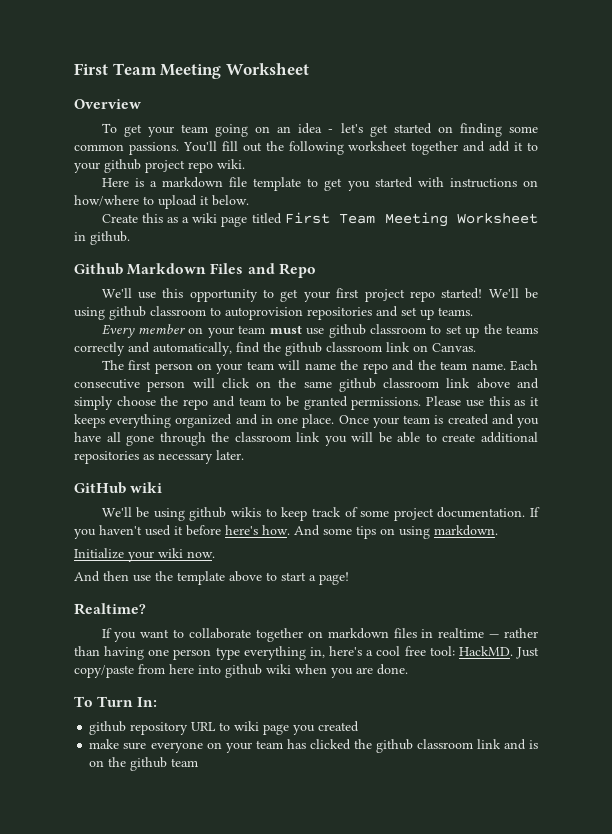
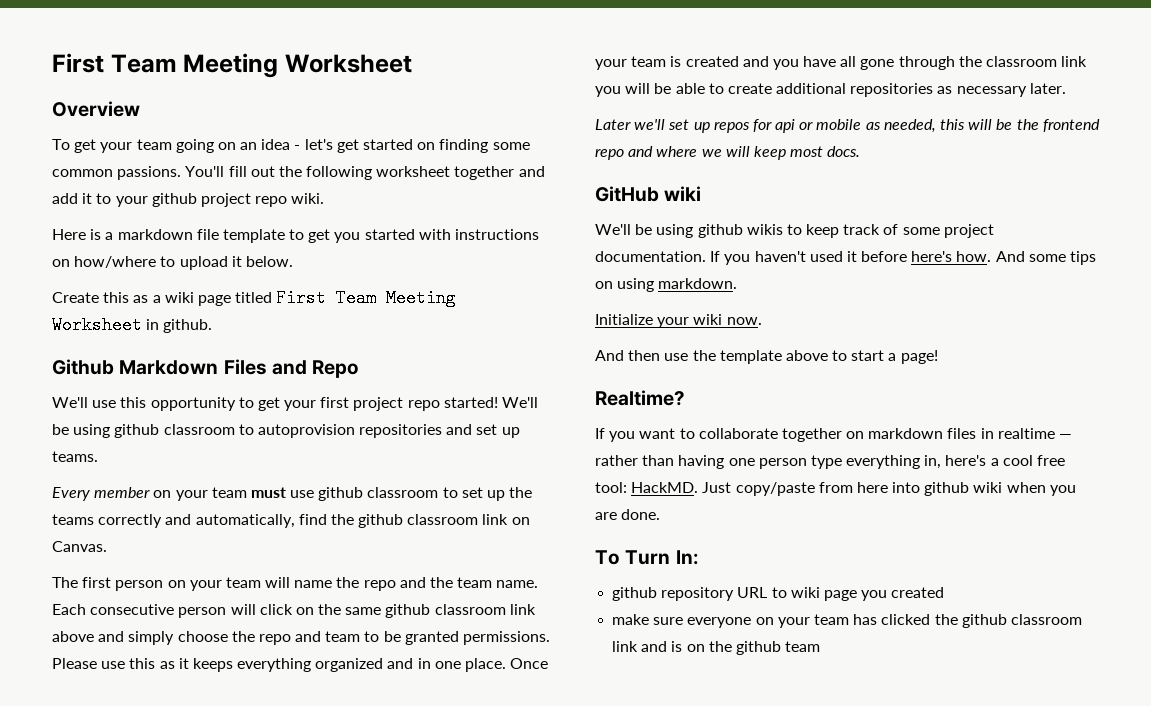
(244, 455) none -> [595,119,1100,133] [595,146,861,160] // Later we'll set up repos for api or mobile as needed, this will be the frontend repo and where we will keep most docs.

